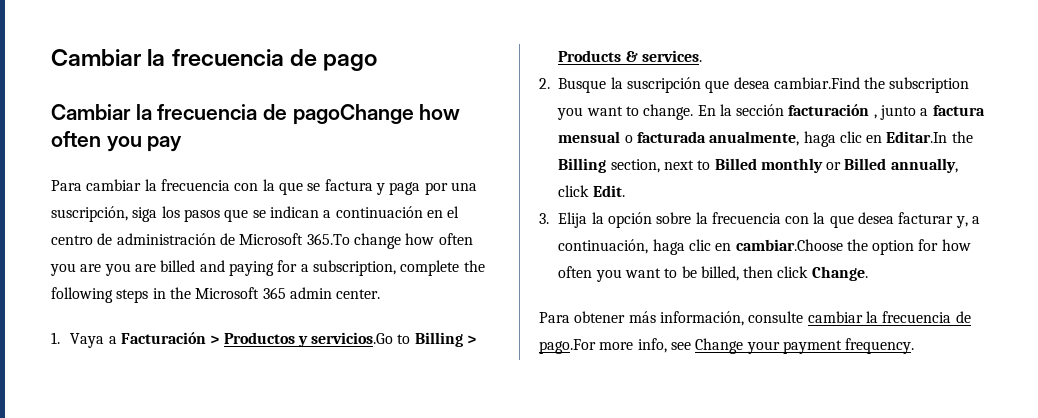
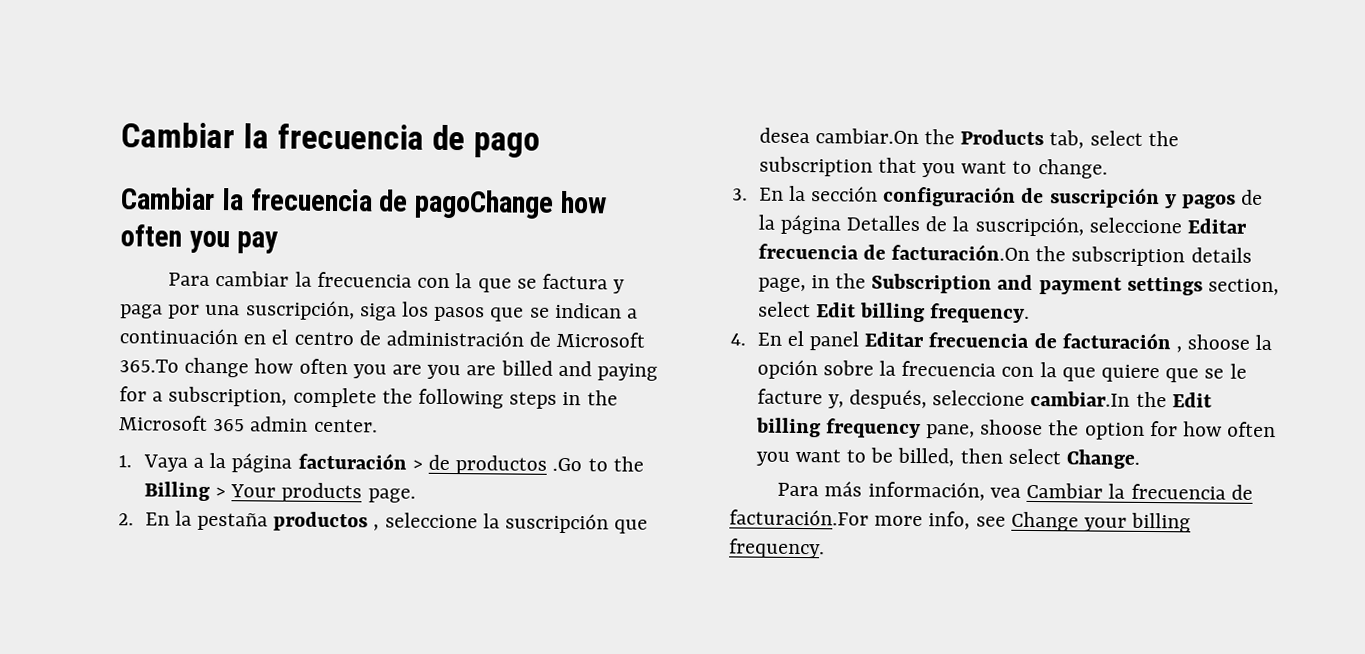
[120,332,477,347] [558,50,702,62] [539,77,970,93] Facturación > Productos y servicios.Go to Billing > Products & services. // 2. Busque la suscripción que desea cambiar.Find the subscription -> [209,452,644,475] [143,481,416,503] [118,510,649,534] [758,127,1179,149] [758,156,917,177] la página facturación > de productos .Go to the Billing > Your products page. // 2. En la pestaña productos , seleccione la suscripción que desea cambiar.On the Products tab, select the subscription that
(694, 112) none -> [732,188,748,201] // 3.
[788,104,985,120] [558,131,973,147] [558,158,958,173] [558,185,625,197] [539,212,588,228] facturación , junto a factura mensual o facturada anualmente, haga clic en Editar.In the Billing section, next to Billed monthly or Billed annually, click Edit. // 3. Elija -> [883,185,1264,209] [757,214,1247,237] [757,243,1252,267] [757,273,1279,296] [757,301,1031,323] [730,330,1251,353] configuración de suscripción y pagos de la página Detalles de la suscripción, seleccione Editar frecuencia de facturación.On the subscription details page, in the Subscription and payment settings section, select Edit billing frequency. // 4. En el panel Editar frecuencia de facturación , shoose
[858,212,981,228] [558,239,843,255] desea facturar y, a continuación, haga clic en cambiar.Choose -> [1100,363,1247,383] [756,388,1212,410] [755,417,1044,439] quiere que se le facture y, después, seleccione cambiar.In the Edit billing frequency pane, shoose
[777,266,809,278] click -> [1007,448,1061,465] select
[574,311,626,323] obtener -> (820, 489) none
[748,311,971,323] [539,339,596,354] consulte cambiar la frecuencia de pago.For -> [989,482,1253,500] [729,509,869,526] vea Cambiar la frecuencia de facturación.For
[782,340,842,354] payment -> [1131,512,1192,533] billing

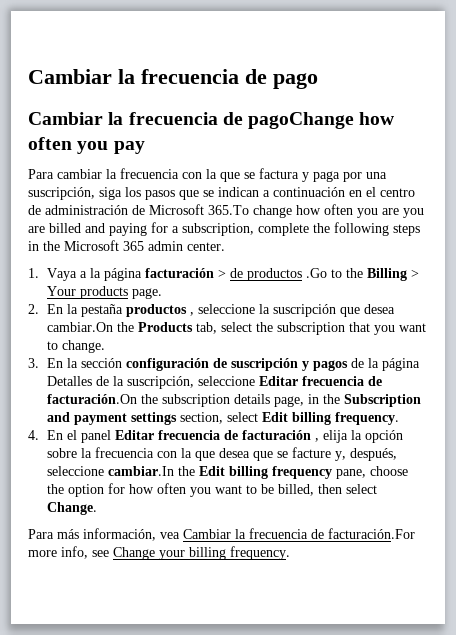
[1187,334,1251,350] shoose -> [323,430,349,443] elija
[1100,363,1247,383] quiere que se le -> [219,448,289,461] desea que se
[980,419,1044,436] shoose -> [370,466,409,476] choose

